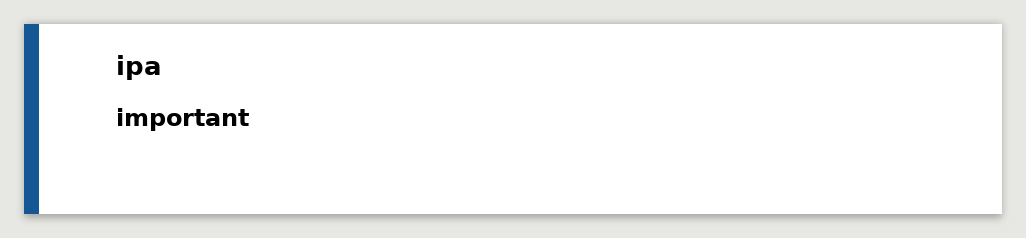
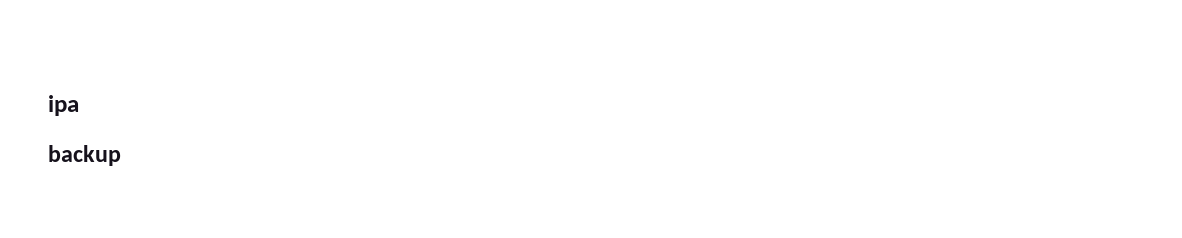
[116,108,249,131] important -> [48,145,121,166] backup

